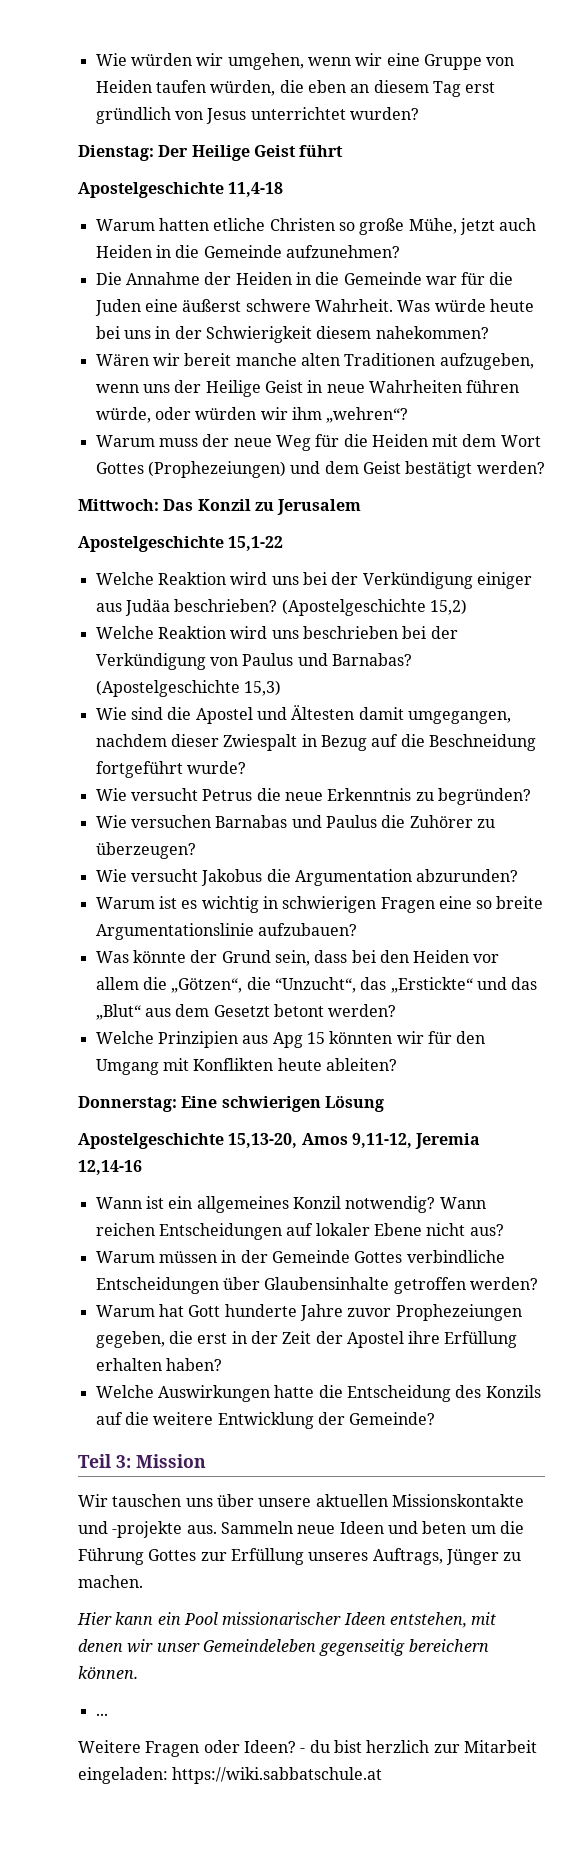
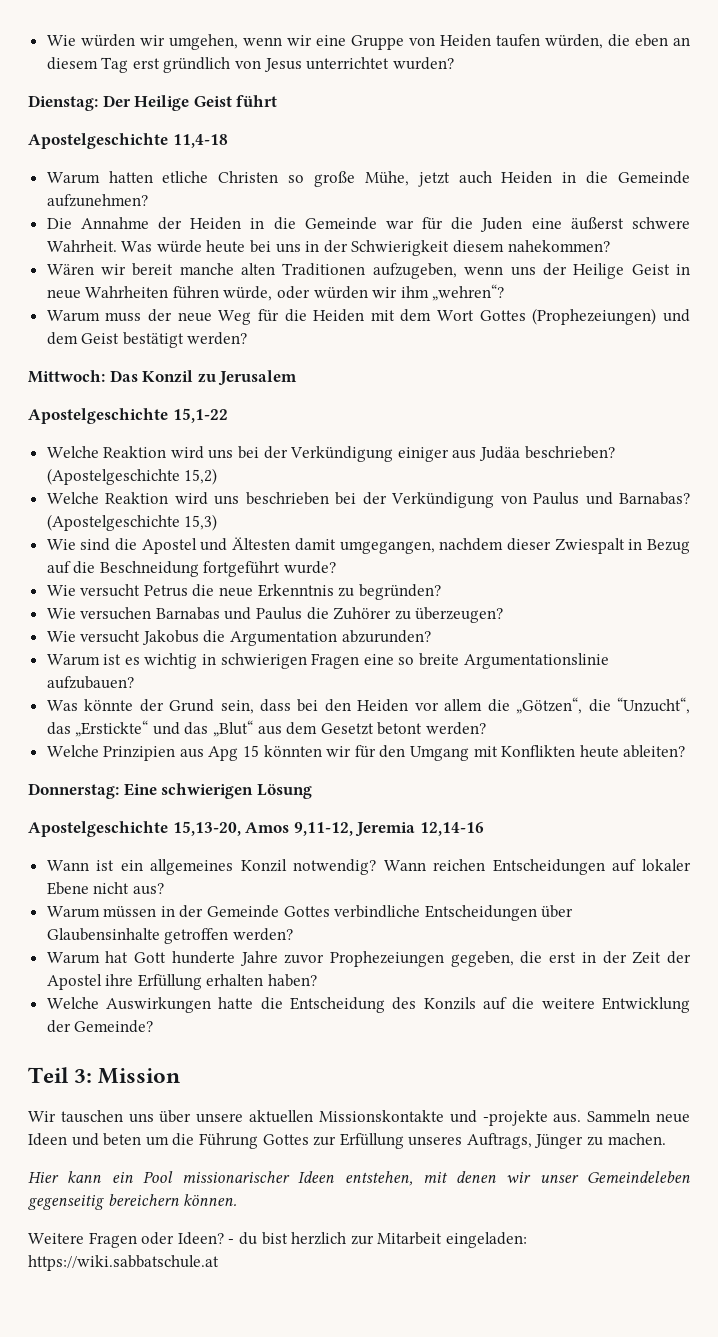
[95,1713,108,1716] // ... -> (238, 1200) none

